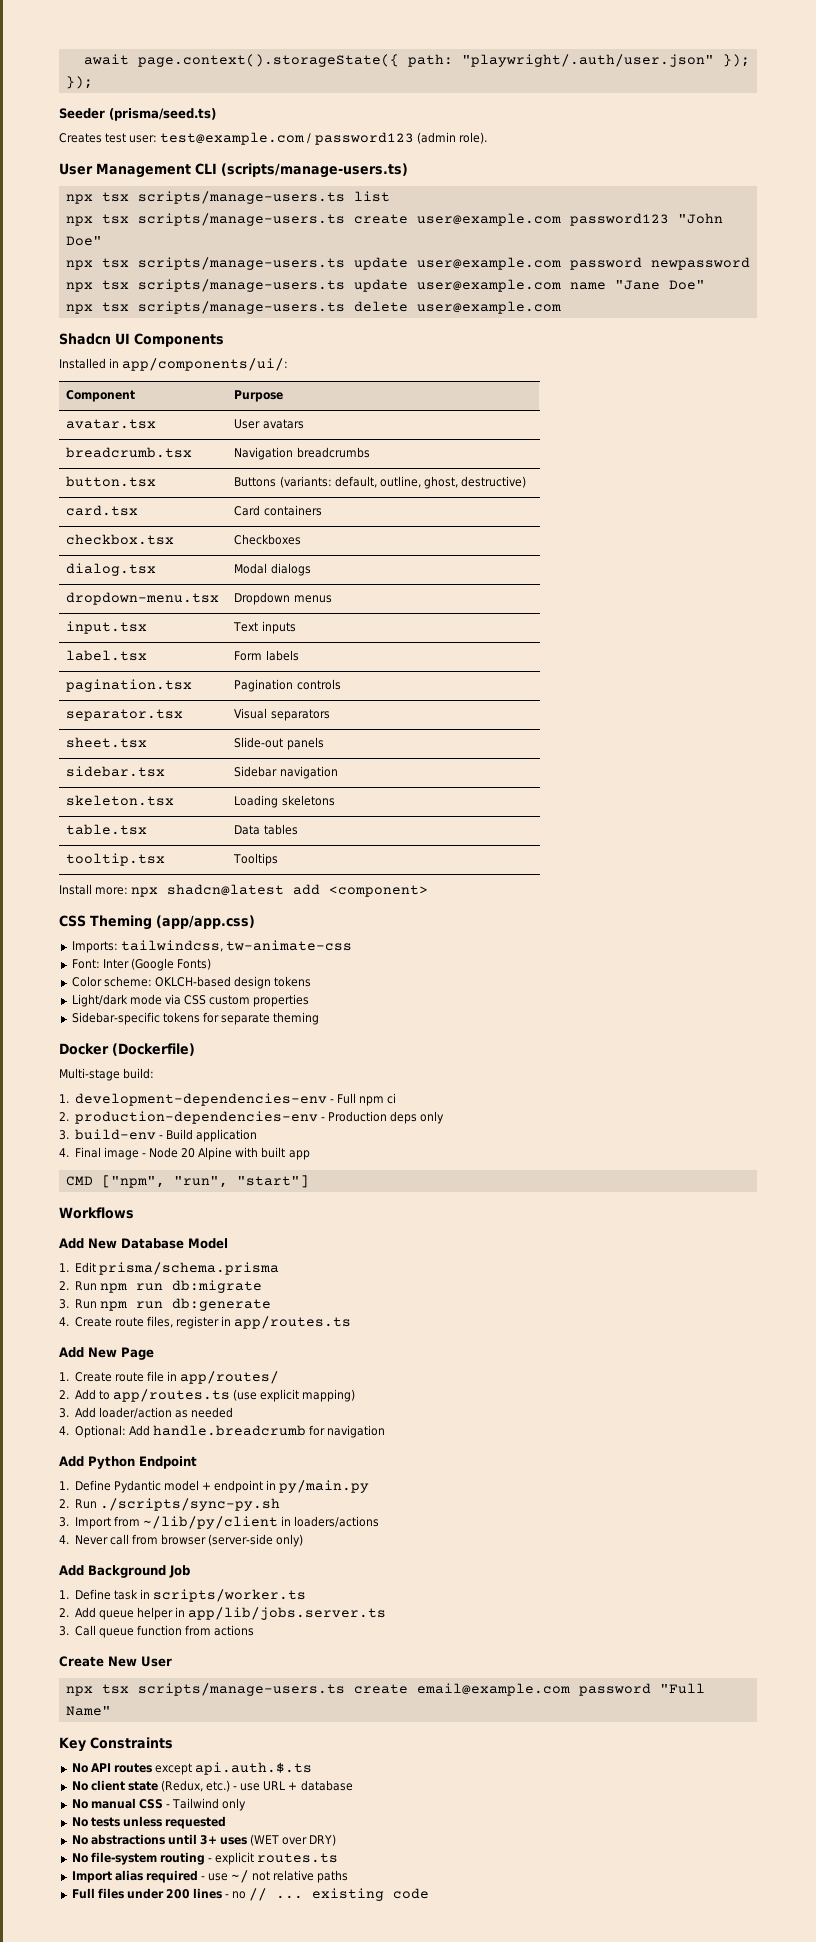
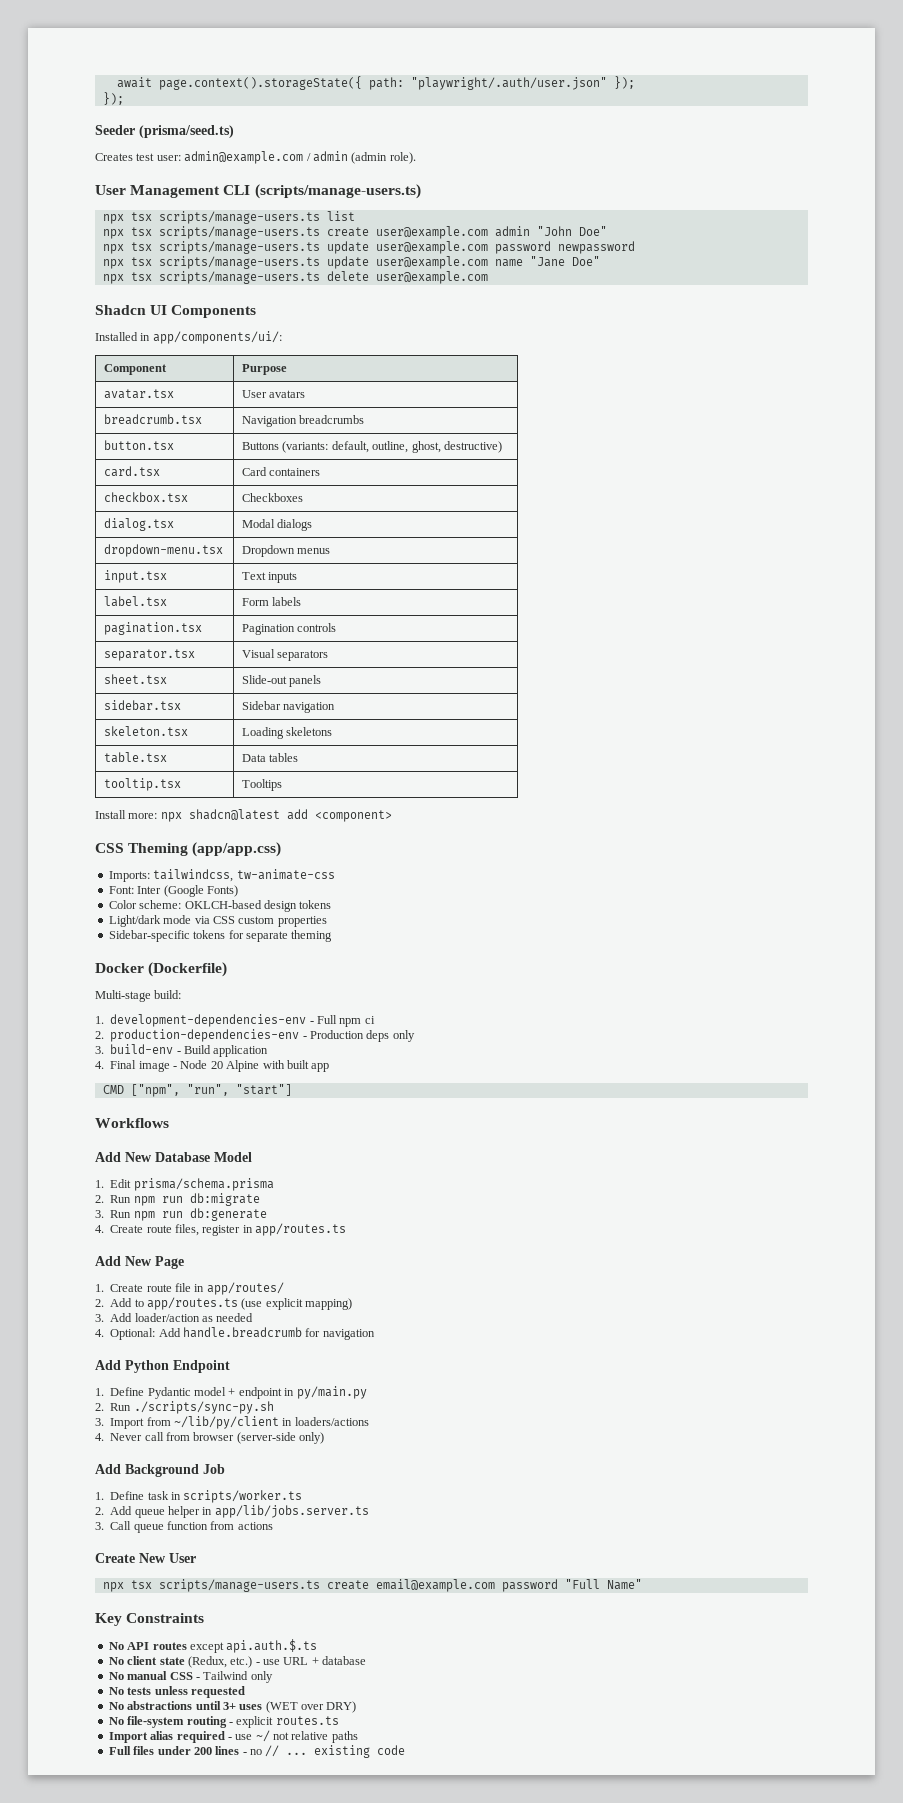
[160,132,414,145] test@example.com / password123 -> [184,151,348,164] admin@example.com / admin
[569,213,669,226] password123 -> [494,226,530,237] admin

